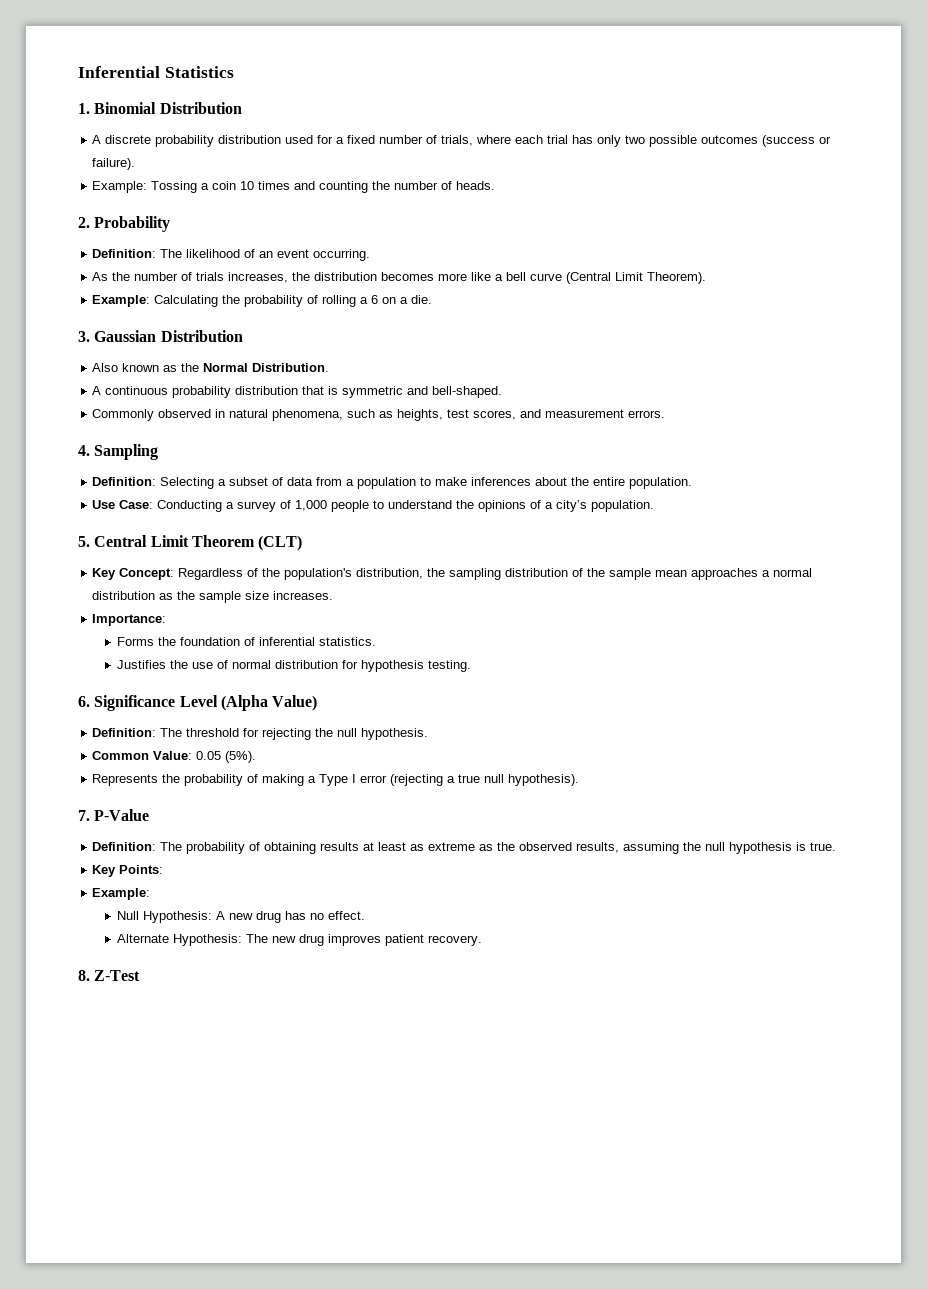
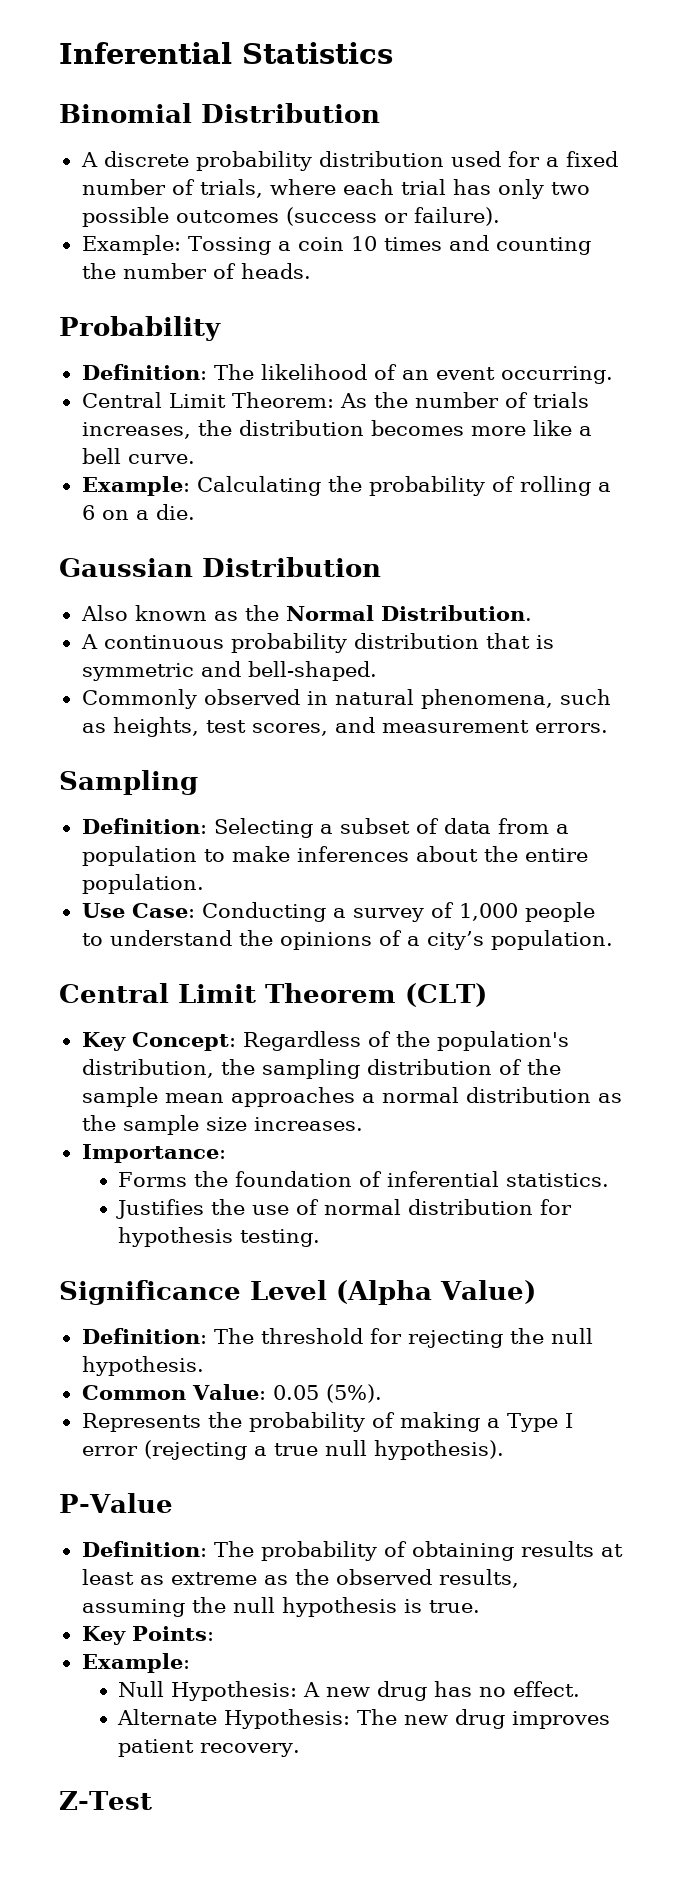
[78,103,90,114] 1. -> (393, 53) none
[78,217,90,228] 2. -> (311, 271) none
(371, 255) none -> [81,392,334,408] Central Limit Theorem:
[530,272,707,284] curve (Central Limit Theorem). -> [127,454,195,464] curve.
[78,331,90,342] 3. -> (195, 512) none
[78,445,90,456] 4. -> (608, 728) none
[78,536,90,547] 5. -> (613, 940) none
[78,696,90,707] 6. -> (321, 1238) none
[78,810,90,821] 7. -> (504, 1450) none
[78,970,90,981] 8. -> (301, 1750) none

